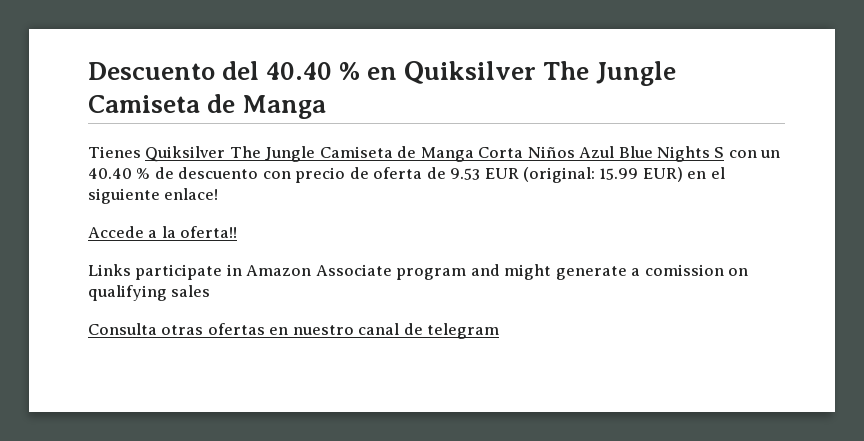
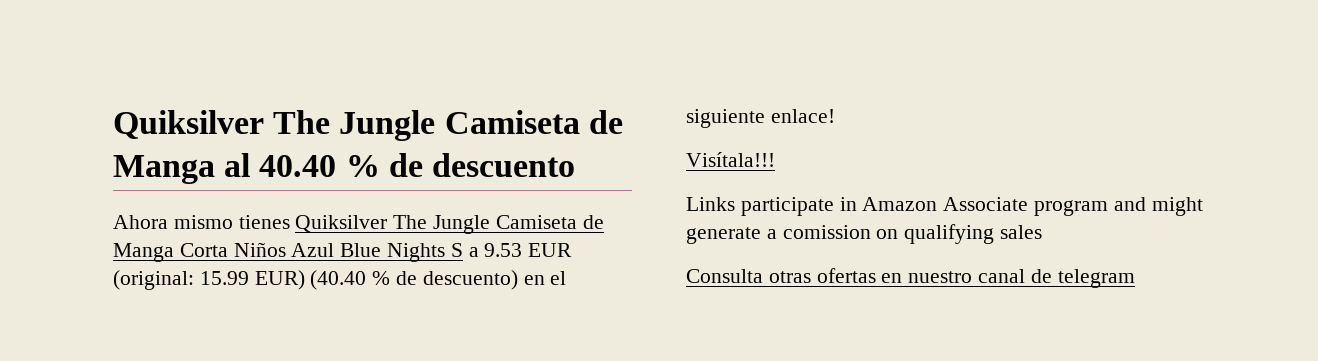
[88,61,677,86] [88,94,327,119] [88,146,141,158] Descuento del 40.40 % en Quiksilver The Jungle Camiseta de Manga // Tienes -> [113,110,623,141] [113,153,575,184] [113,215,290,229] Quiksilver The Jungle Camiseta de Manga al 40.40 % de descuento // Ahora mismo tienes
[728,150,781,158] [88,167,446,183] con un 40.40 % de descuento con precio de oferta de -> [468,247,479,257] a
(683, 174) none -> [310,270,518,290] (40.40 % de descuento)
[88,226,238,238] Accede a la oferta!! -> [686,152,775,167] Visítala!!!

